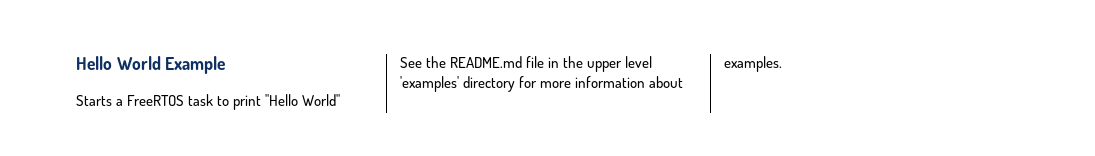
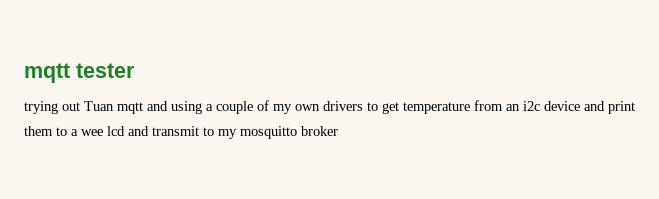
[76,56,226,74] [76,94,341,110] [400,56,653,72] [400,76,684,92] [724,56,782,72] Hello World Example // Starts a FreeRTOS task to print "Hello World" // See the README.md file in the upper level 'examples' directory for more information about examples. -> [24,63,135,83] [24,100,635,114] [24,126,338,139] mqtt tester // trying out Tuan mqtt and using a couple of my own drivers to get temperature from an i2c device and print them to a wee lcd and transmit to my mosquitto broker

